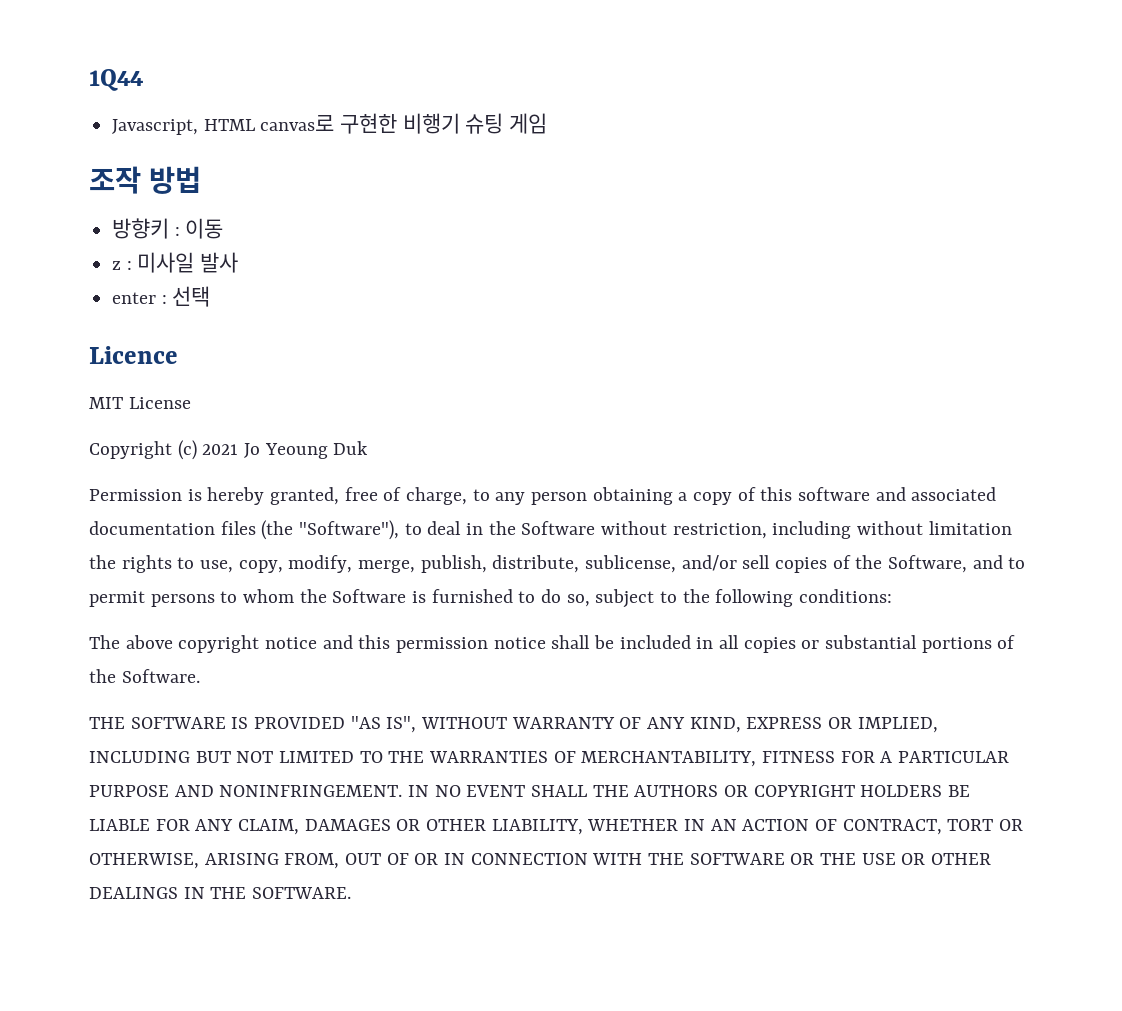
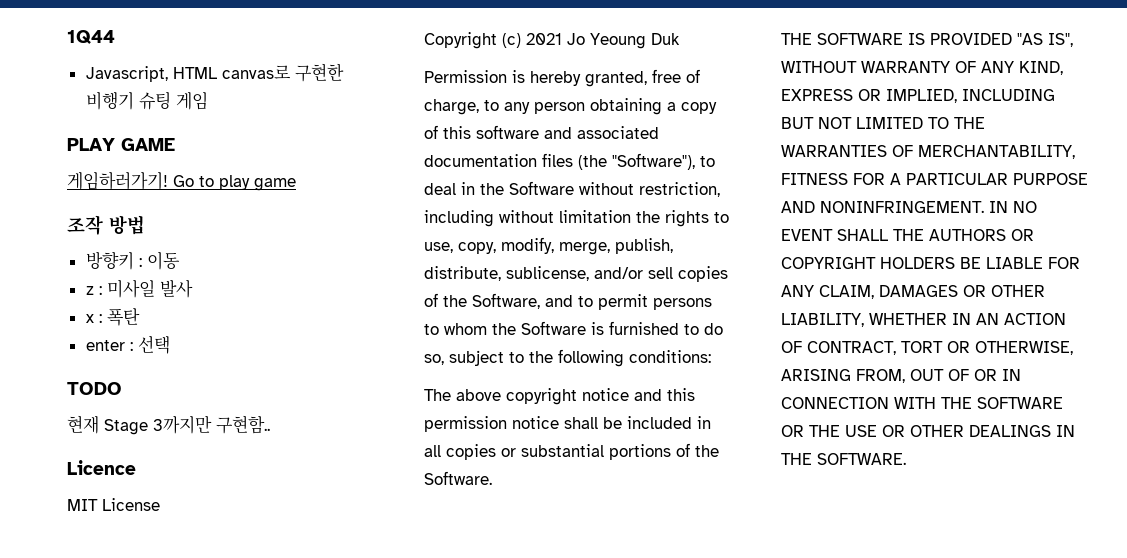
(548, 123) none -> [67,138,175,151] [67,171,296,191] // PLAY GAME // 게임하러가기! Go to play game
(239, 262) none -> [85,308,140,326] // x : 폭탄
(211, 296) none -> [67,382,122,395] [67,415,270,435] // TODO // 현재 Stage 3까지만 구현함..

